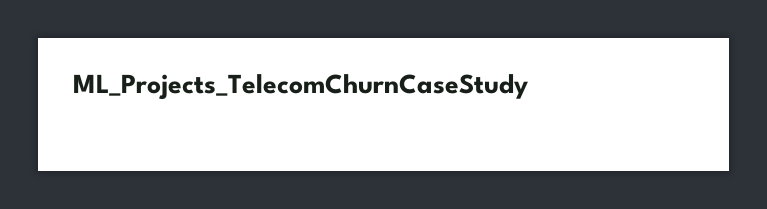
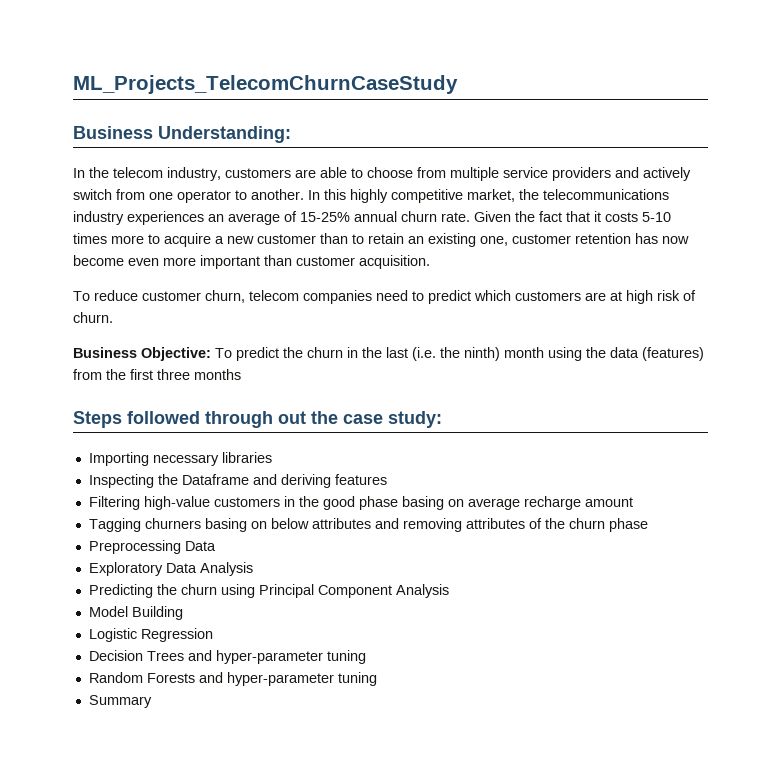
(528, 87) none -> [73,126,291,143] [73,167,691,181] [73,189,669,203] [73,211,671,225] [73,233,689,247] [73,255,430,269] [73,290,696,304] [73,312,113,323] [73,347,704,361] [73,369,241,380] [73,411,442,428] [88,452,272,466] [88,474,387,488] [88,496,633,510] [88,518,648,532] [88,540,216,554] [88,562,253,576] [88,584,449,598] [88,606,183,620] [88,628,213,642] [88,650,366,664] [88,672,377,686] [88,695,152,708] // Business Understanding: // In the telecom industry, customers are able to choose from multiple service providers and actively switch from one operator to another. In this highly competitive market, the telecommunications industry experiences an average of 15-25% annual churn rate. Given the fact that it costs 5-10 times more to acquire a new customer than to retain an existing one, customer retention has now become even more important than customer acquisition. // To reduce customer churn, telecom companies need to predict which customers are at high risk of churn. // Business Objective: To predict the churn in the last (i.e. the ninth) month using the data (features) from the first three months // Steps followed through out the case study: // Importing necessary libraries // Inspecting the Dataframe and deriving features // Filtering high-value customers in the good phase basing on average recharge amount // Tagging churners basing on below attributes and removing attributes of the churn phase // Preprocessing Data // Exploratory Data Analysis // Predicting the churn using Principal Component Analysis // Model Building // Logistic Regression // Decision Trees and hyper-parameter tuning // Random Forests and hyper-parameter tuning // Summary

